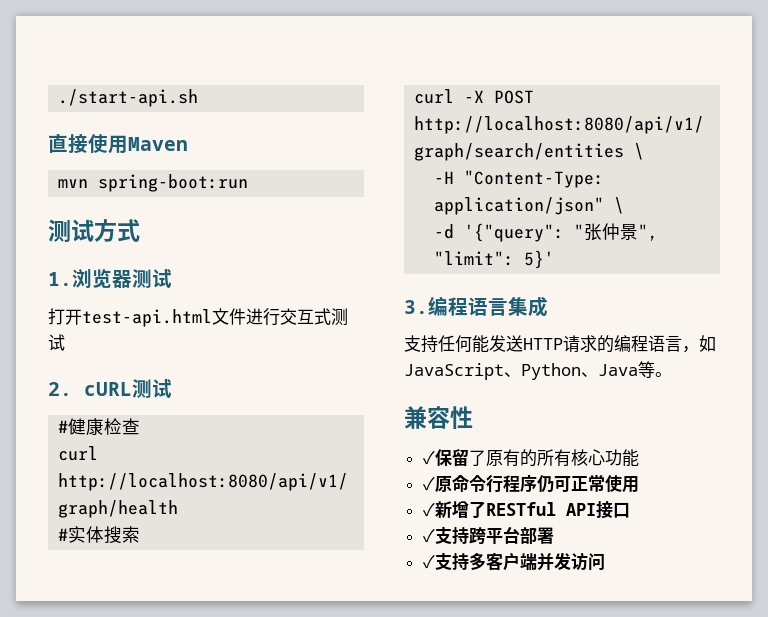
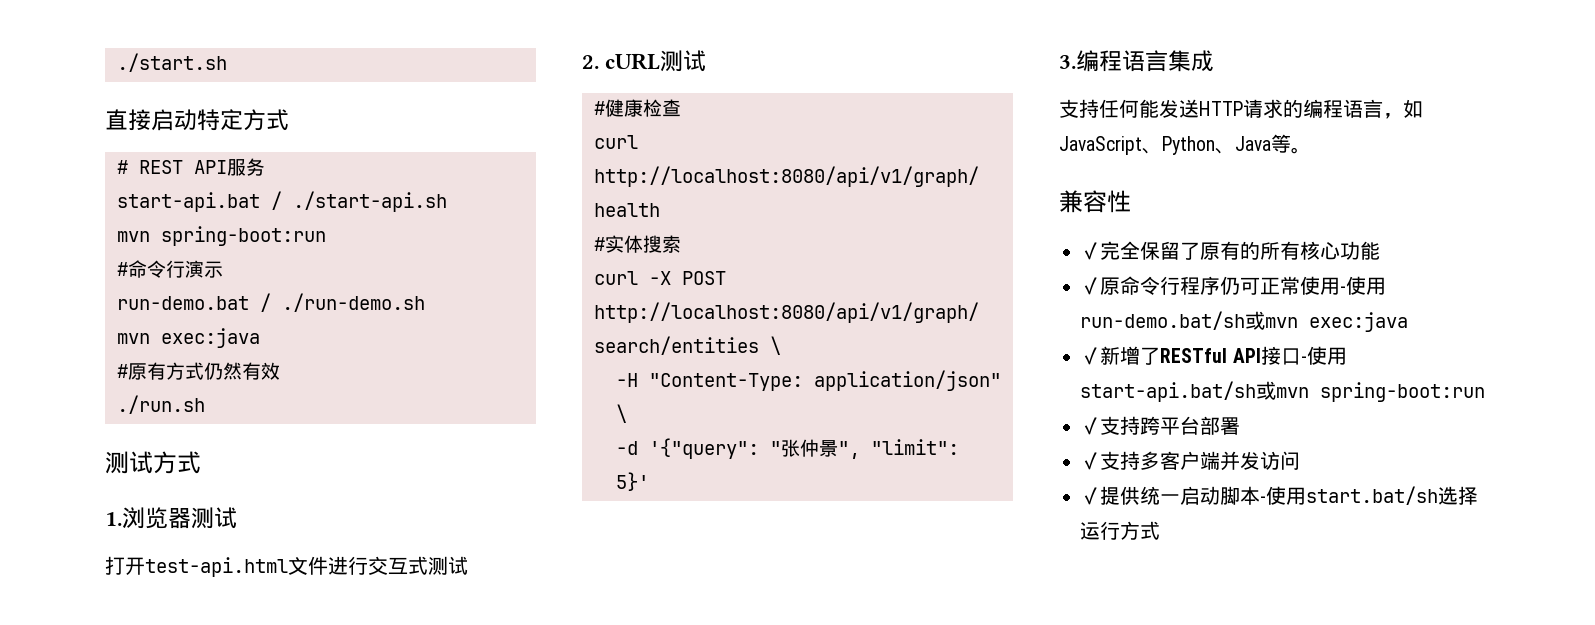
[58,89,199,107] ./start-api.sh -> [116,53,227,72] ./start.sh
[88,134,188,154] [58,174,249,192] 使用Maven // mvn spring-boot:run -> [151,109,289,131] [116,158,265,176] [116,191,447,212] [116,226,326,246] [116,260,223,278] [116,293,425,312] [116,328,260,348] [116,362,280,380] [116,395,205,414] 启动特定方式 // # REST API服务 // start-api.bat / ./start-api.sh // mvn spring-boot:run // #命令行演示 // run-demo.bat / ./run-demo.sh // mvn exec:java // #原有方式仍然有效 // ./run.sh
(435, 457) none -> [1100,241,1141,260] 完全
(639, 484) none -> [1340,276,1387,295] [1080,311,1409,332] -使用run-demo.bat/sh或mvn exec:java
(630, 510) none -> [1300,346,1347,365] [1080,381,1486,402] -使用start-api.bat/sh或mvn spring-boot:run
(605, 562) none -> [1080,486,1479,505] [1080,521,1161,540] // ✓提供统一启动脚本-使用start.bat/sh选择运行方式

